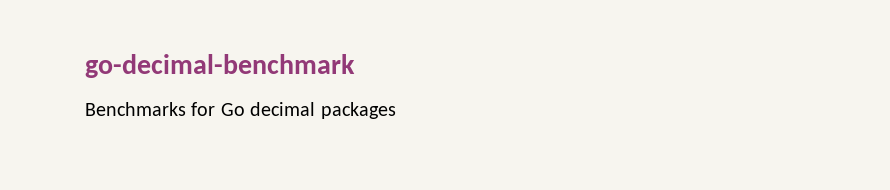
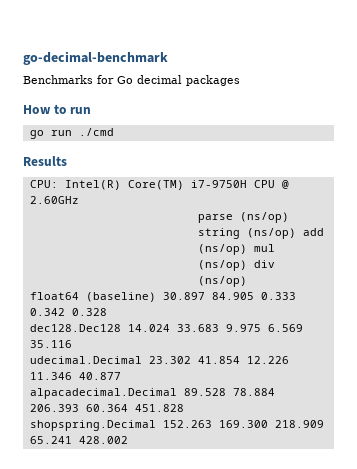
(396, 110) none -> [23,104,92,114] [29,128,114,139] [23,156,67,166] [29,180,289,190] [29,196,79,204] [197,212,289,223] [197,228,324,239] [197,244,275,255] [197,260,275,271] [197,276,247,287] [29,292,296,302] [29,308,107,316] [29,324,303,332] [29,340,72,348] [29,356,289,364] [29,372,121,380] [29,388,275,399] [29,404,184,412] [29,420,324,431] [29,436,128,444] // How to run // go run ./cmd // Results // CPU: Intel(R) Core(TM) i7-9750H CPU @ 2.60GHz // parse (ns/op) string (ns/op) add (ns/op) mul (ns/op) div (ns/op) // float64 (baseline) 30.897 84.905 0.333 0.342 0.328 // dec128.Dec128 14.024 33.683 9.975 6.569 35.116 // udecimal.Decimal 23.302 41.854 12.226 11.346 40.877 // alpacadecimal.Decimal 89.528 78.884 206.393 60.364 451.828 // shopspring.Decimal 152.263 169.300 218.909 65.241 428.002

